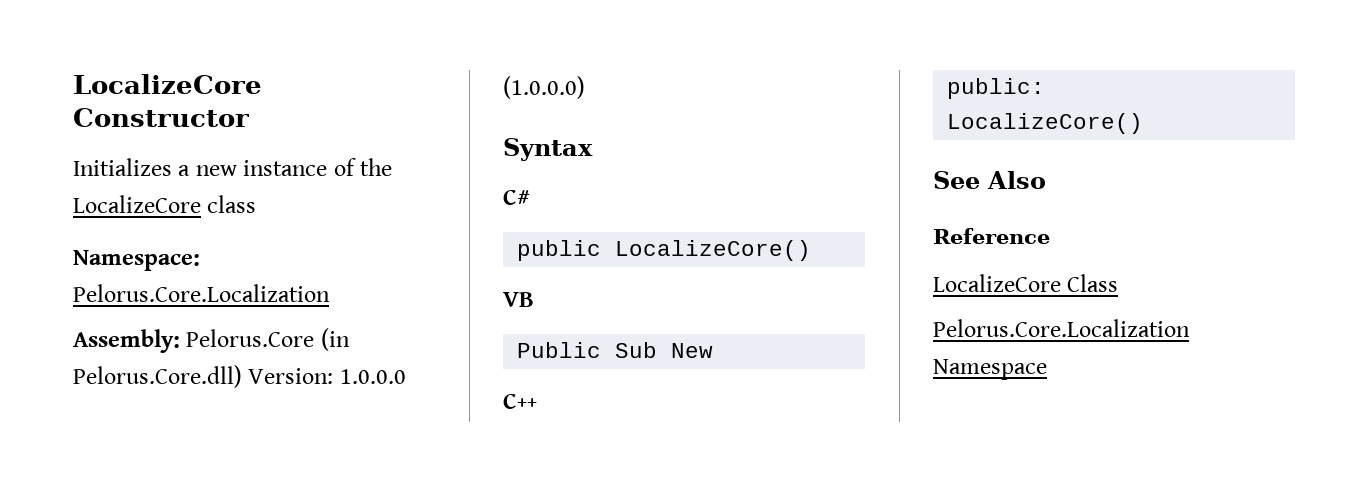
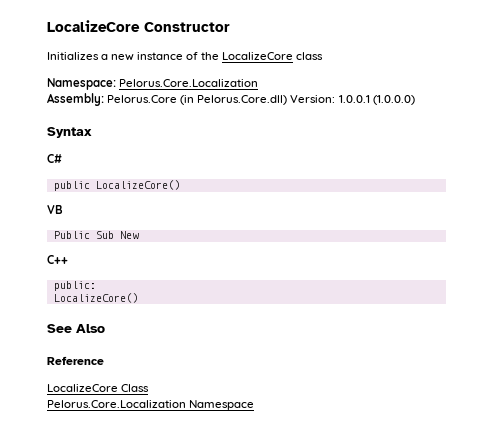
[339,369,406,384] 1.0.0.0 -> [338,95,370,103] 1.0.0.1

